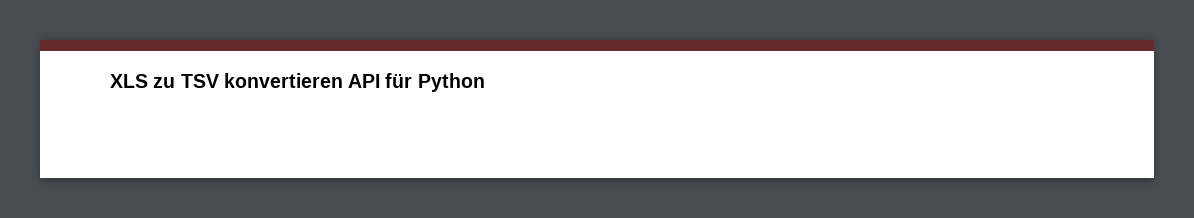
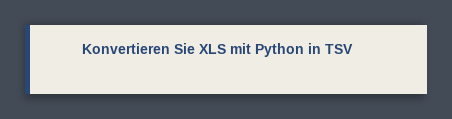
[110,73,485,92] XLS zu TSV konvertieren API für Python -> [82,43,353,57] Konvertieren Sie XLS mit Python in TSV

